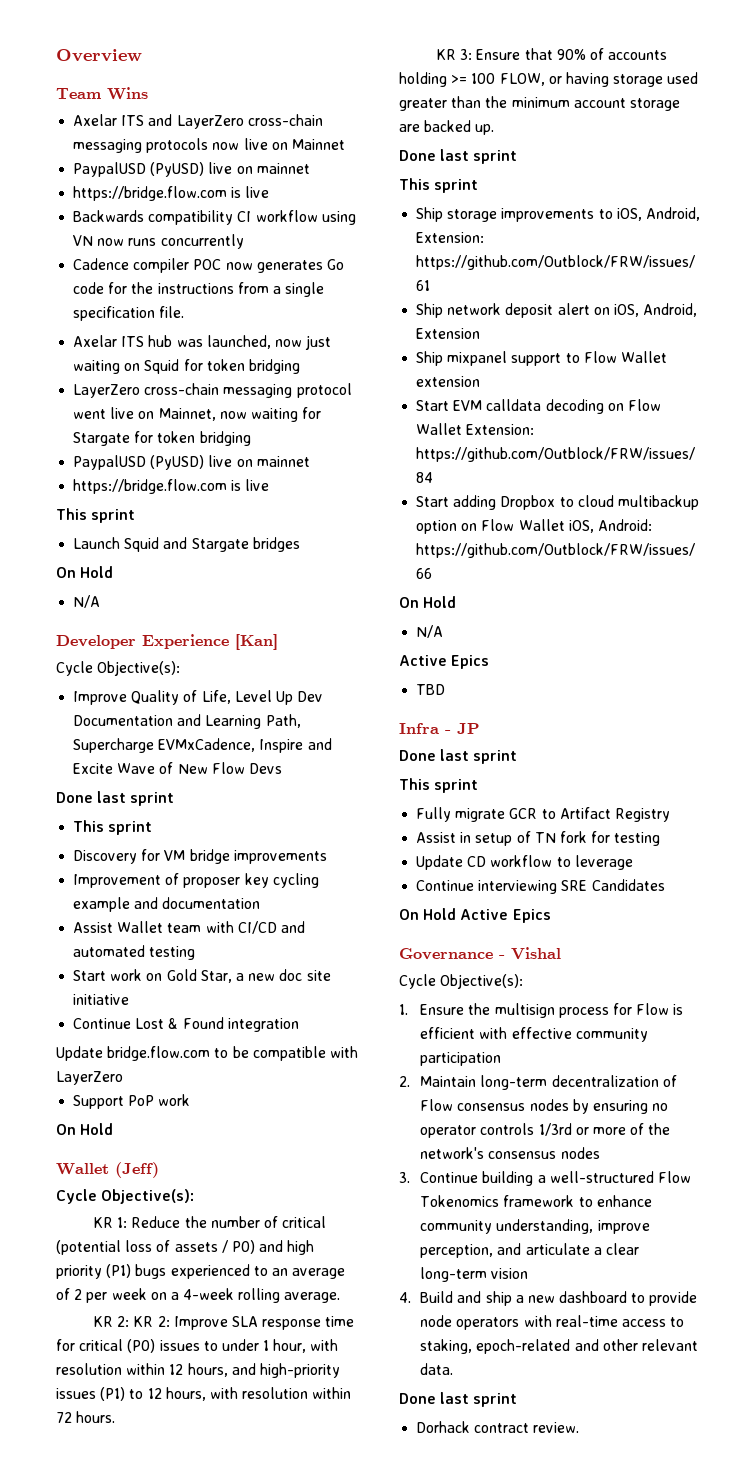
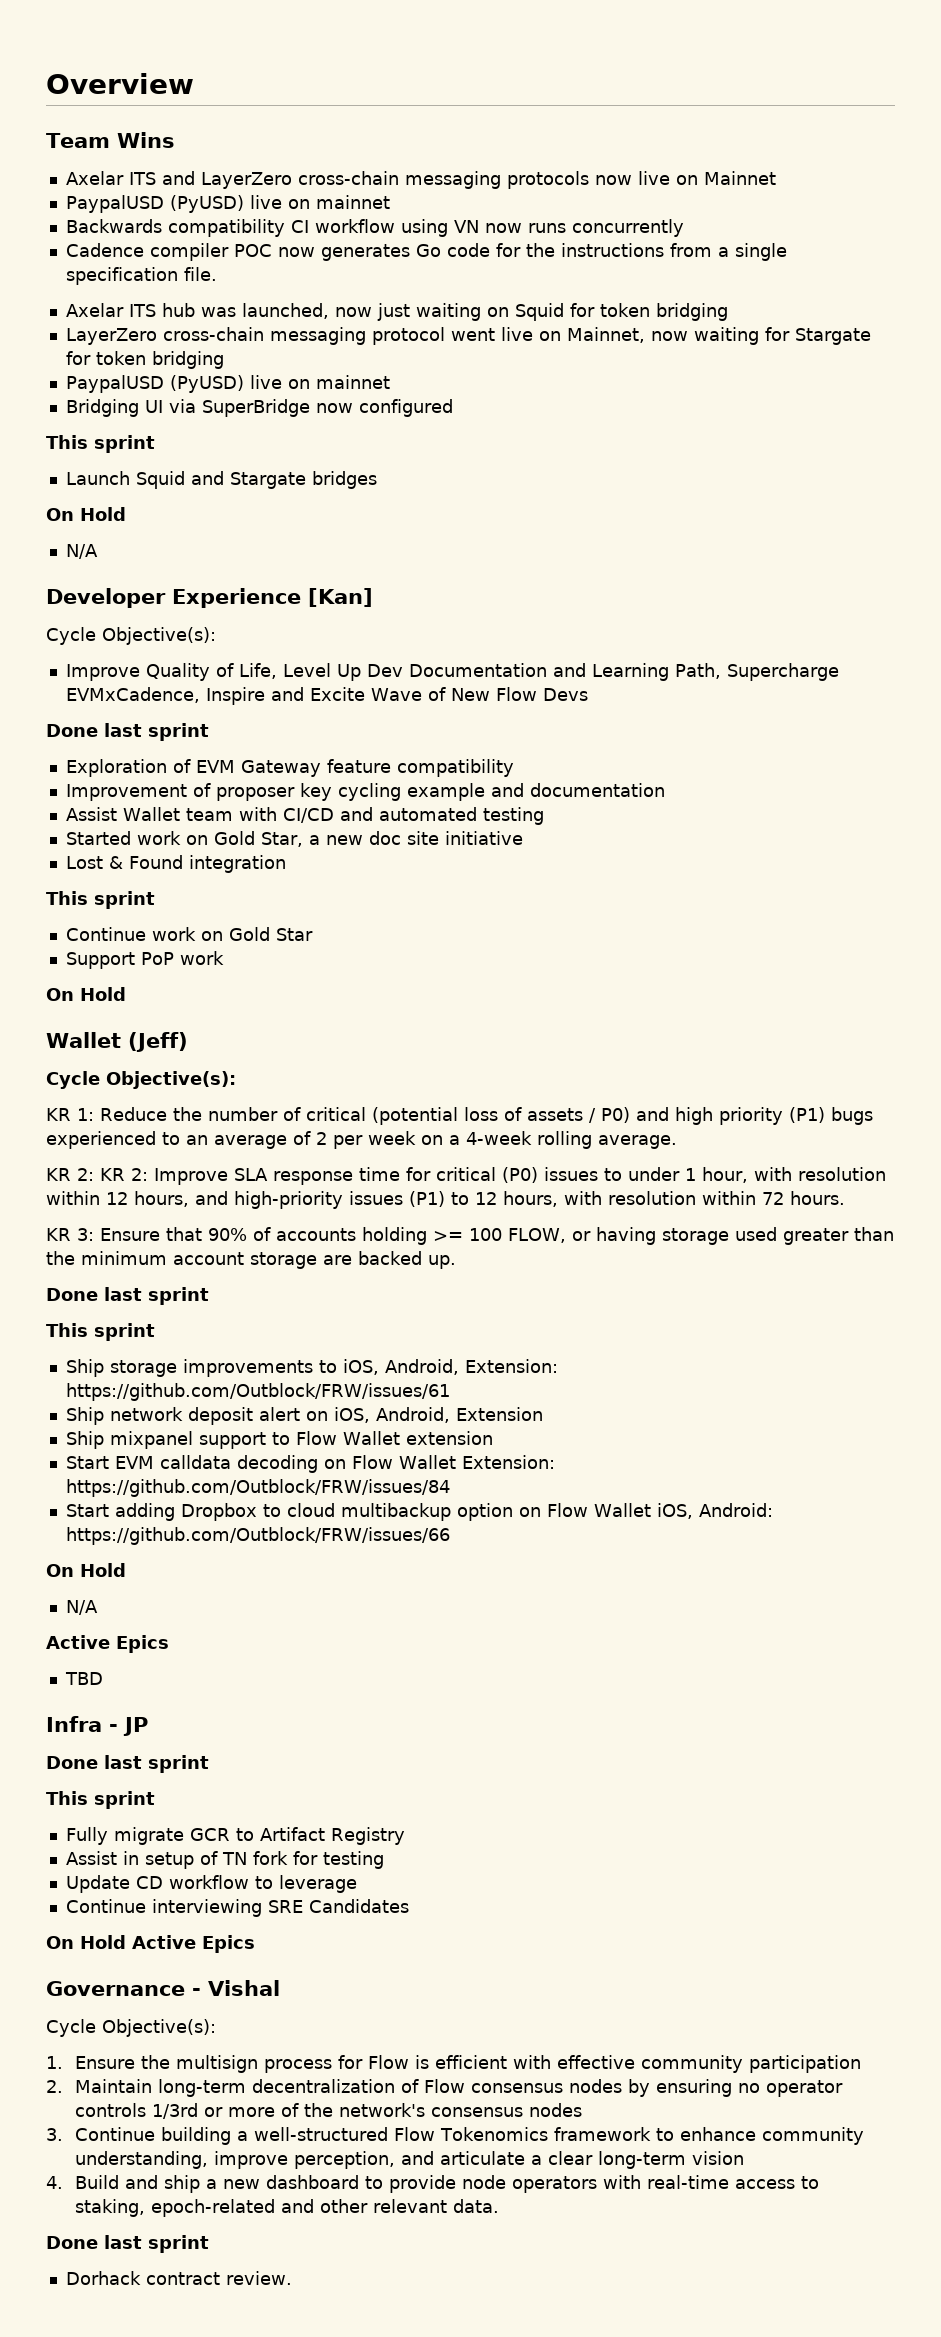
[73,186,270,201] // https://bridge.flow.com is live -> (390, 202) none
[73,479,270,494] https://bridge.flow.com is live -> [65,399,453,417] Bridging UI via SuperBridge now configured
[73,820,153,835] [73,849,327,864] This sprint // Discovery for VM bridge improvements -> [65,759,514,777] Exploration of EVM Gateway feature compatibility
[73,970,107,981] Start -> [65,831,131,845] Started
[73,1018,132,1029] Continue -> (523, 838) none
[56,1046,358,1061] [56,1071,123,1085] Update bridge.flow.com to be compatible with LayerZero -> [46,891,155,909] [65,927,313,941] This sprint // Continue work on Gold Star

